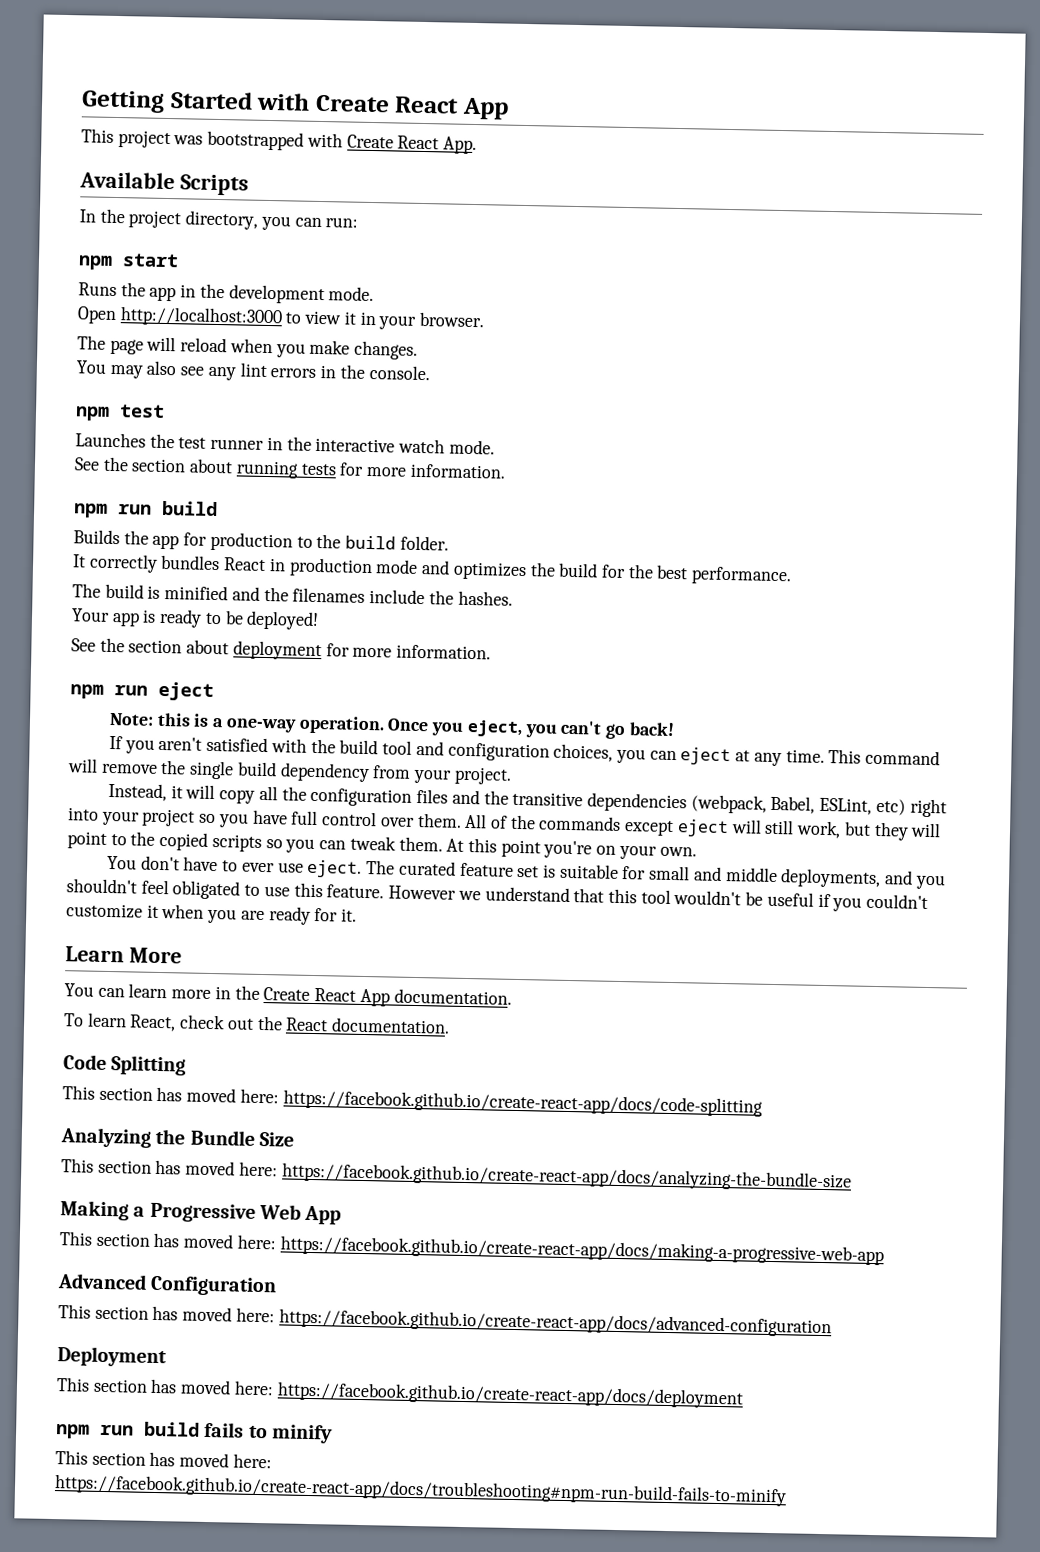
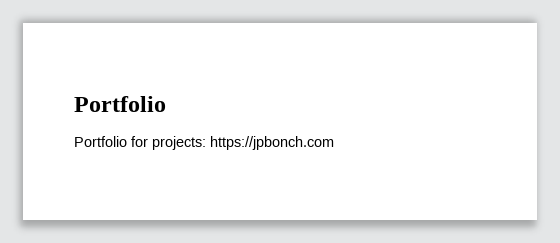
[81,90,510,120] [81,128,478,155] [79,171,249,196] [79,208,359,231] [78,253,179,270] [78,282,375,305] [77,306,486,330] [77,335,419,360] [76,360,430,381] [75,404,165,421] [75,432,495,455] [74,456,506,479] [73,500,218,518] [73,529,449,552] [72,553,793,586] [72,583,513,606] [71,608,320,631] [71,637,492,661] [70,681,214,701] [108,712,675,740] [108,735,941,767] [67,758,512,785] [107,782,947,818] [68,807,942,841] [67,831,697,860] [106,855,946,890] [66,878,929,912] [66,903,358,925] [65,946,182,964] [64,983,512,1007] [64,1012,451,1034] [63,1054,187,1076] [62,1085,763,1117] [60,1127,294,1148] [61,1158,852,1192] [60,1200,342,1225] [59,1231,884,1266] [57,1273,278,1297] [58,1304,832,1338] [57,1346,167,1368] [56,1377,744,1409] [55,1421,333,1444] [55,1450,272,1469] [54,1474,787,1507] Getting Started with Create React App // This project was bootstrapped with Create React App. // Available Scripts // In the project directory, you can run: // npm start // Runs the app in the development mode. // Open http://localhost:3000 to view it in your browser. // The page will reload when you make changes. // You may also see any lint errors in the console. // npm test // Launches the test runner in the interactive watch mode. // See the section about running tests for more information. // npm run build // Builds the app for production to the build folder. // It correctly bundles React in production mode and optimizes the build for the best performance. // The build is minified and the filenames include the hashes. // Your app is ready to be deployed! // See the section about deployment for more information. // npm run eject // Note: this is a one-way operation. Once you eject, you can't go back! // If you aren't satisfied with the build tool and configuration choices, you can eject at any time. This command will remove the single build dependency from your project. // Instead, it will copy all the configuration files and the transitive dependencies (webpack, Babel, ESLint, etc) right into your project so you have full control over them. All of the commands except eject will still work, but they will point to the copied scripts so you can tweak them. At this point you're on your own. // You don't have to ever use eject. The curated feature set is suitable for small and middle deployments, and you shouldn't feel obligated to use this feature. However we understand that this tool wouldn't be useful if you couldn't customize it when you are ready for it. // Learn More // You can learn more in the Create React App documentation. // To learn React, check out the React documentation. // Code Splitting // This section has moved here: https://facebook.github.io/create-react-app/docs/code-splitting // Analyzing the Bundle Size // This section has moved here: https://facebook.github.io/create-react-app/docs/analyzing-the-bundle-size // Making a Progressive Web App // This section has moved here: https://facebook.github.io/create-react-app/docs/making-a-progressive-web-app // Advanced Configuration // This section has moved here: https://facebook.github.io/create-react-app/docs/advanced-configuration // Deployment // This section has moved here: https://facebook.github.io/create-react-app/docs/deployment // npm run build fails to minify // This section has moved here: https://facebook.github.io/create-react-app/docs/troubleshooting#npm-run-build-fails-to-minify -> [74,96,166,112] [74,136,334,150] Portfolio // Portfolio for projects: https://jpbonch.com

